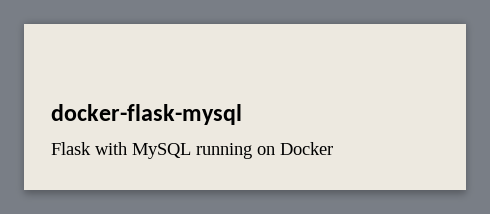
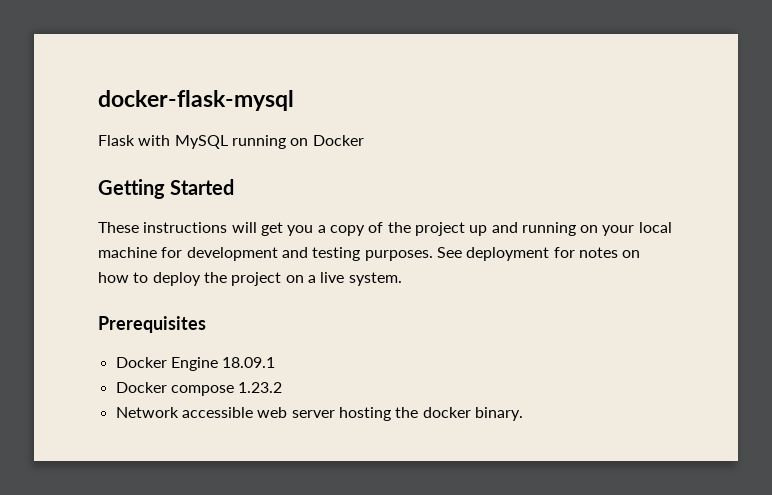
(333, 148) none -> [98,179,235,199] [98,222,672,236] [98,247,641,261] [98,272,402,286] [98,316,206,333] [115,357,276,371] [115,382,283,396] [115,407,523,421] // Getting Started // These instructions will get you a copy of the project up and running on your local machine for development and testing purposes. See deployment for notes on how to deploy the project on a live system. // Prerequisites // Docker Engine 18.09.1 // Docker compose 1.23.2 // Network accessible web server hosting the docker binary.

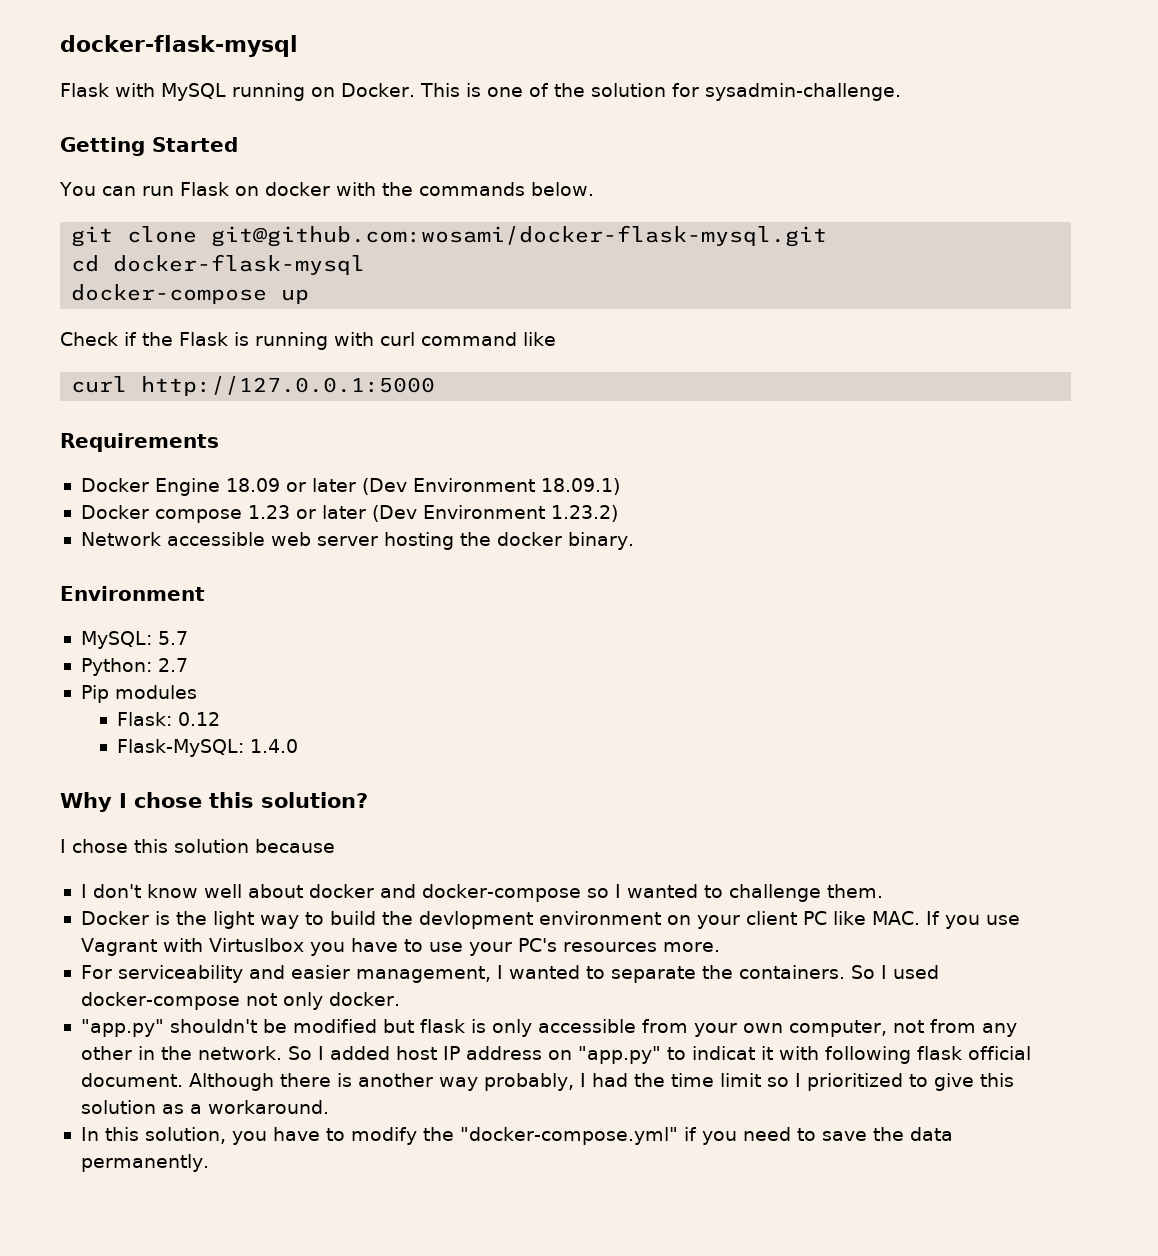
[312,135,364,146] [98,179,235,199] [98,222,672,236] [98,247,641,261] [98,272,402,286] [98,316,206,333] [115,357,276,371] [115,382,283,396] Docker // Getting Started // These instructions will get you a copy of the project up and running on your local machine for development and testing purposes. See deployment for notes on how to deploy the project on a live system. // Prerequisites // Docker Engine 18.09.1 // Docker compose 1.23.2 -> [341,83,901,101] [60,137,238,156] [59,182,594,196] [71,225,828,247] [71,254,366,275] [71,284,310,304] [60,332,556,350] [71,376,436,396] [60,433,219,452] [80,478,620,496] [80,505,618,523] Docker. This is one of the solution for sysadmin-challenge. // Getting Started // You can run Flask on docker with the commands below. // git clone git@github.com:wosami/docker-flask-mysql.git // cd docker-flask-mysql // docker-compose up // Check if the Flask is running with curl command like // curl http://127.0.0.1:5000 // Requirements // Docker Engine 18.09 or later (Dev Environment 18.09.1) // Docker compose 1.23 or later (Dev Environment 1.23.2)
(523, 414) none -> [60,586,205,601] [80,631,188,649] [80,658,188,676] [80,685,197,703] [116,712,220,726] [116,739,298,757] [60,792,368,812] [60,839,335,853] [80,884,883,902] [80,911,1020,929] [80,938,720,956] [80,965,939,983] [80,992,400,1010] [80,1019,1017,1037] [80,1046,1031,1064] [80,1073,1014,1091] [80,1100,329,1114] [80,1127,953,1145] [80,1154,209,1172] // Environment // MySQL: 5.7 // Python: 2.7 // Pip modules // Flask: 0.12 // Flask-MySQL: 1.4.0 // Why I chose this solution? // I chose this solution because // I don't know well about docker and docker-compose so I wanted to challenge them. // Docker is the light way to build the devlopment environment on your client PC like MAC. If you use Vagrant with Virtuslbox you have to use your PC's resources more. // For serviceability and easier management, I wanted to separate the containers. So I used docker-compose not only docker. // "app.py" shouldn't be modified but flask is only accessible from your own computer, not from any other in the network. So I added host IP address on "app.py" to indicat it with following flask official document. Although there is another way probably, I had the time limit so I prioritized to give this solution as a workaround. // In this solution, you have to modify the "docker-compose.yml" if you need to save the data permanently.

